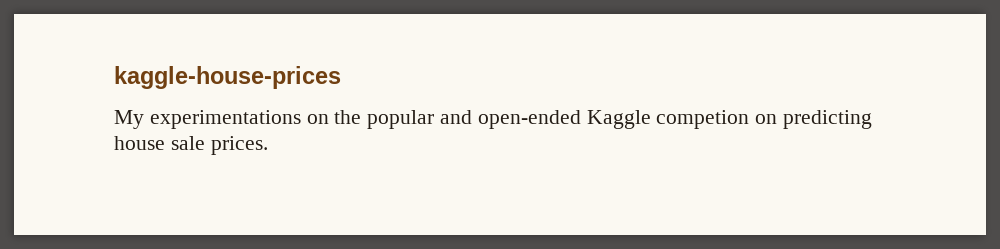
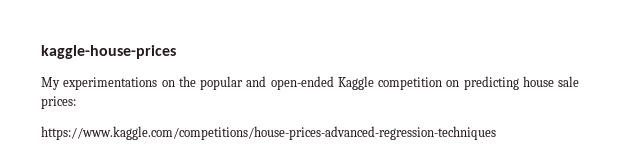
[656,110,750,129] competion -> [378,77,442,90] competition
[210,136,268,155] prices. -> [41,96,76,109] [41,126,496,140] prices: // https://www.kaggle.com/competitions/house-prices-advanced-regression-techniques

